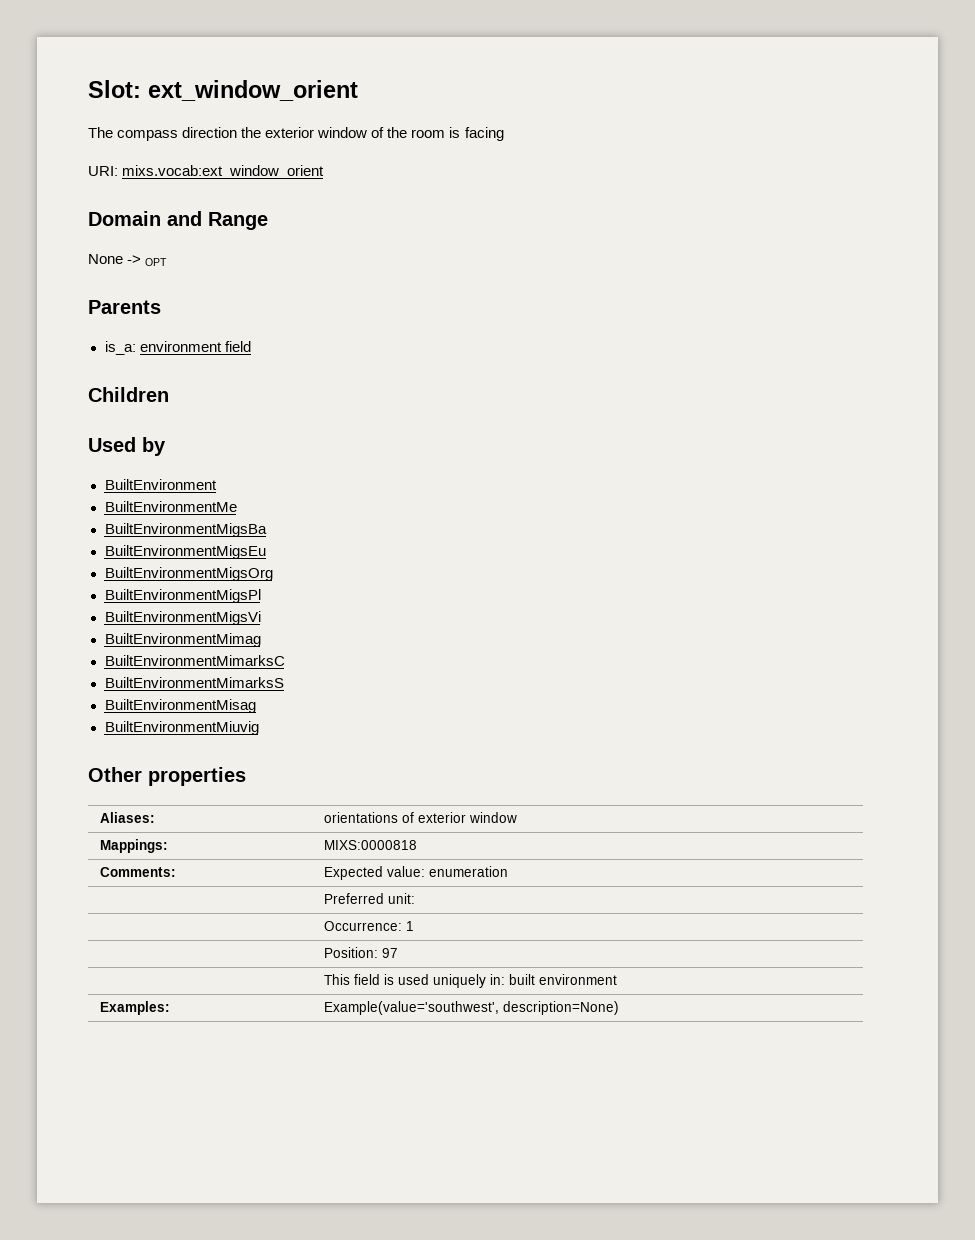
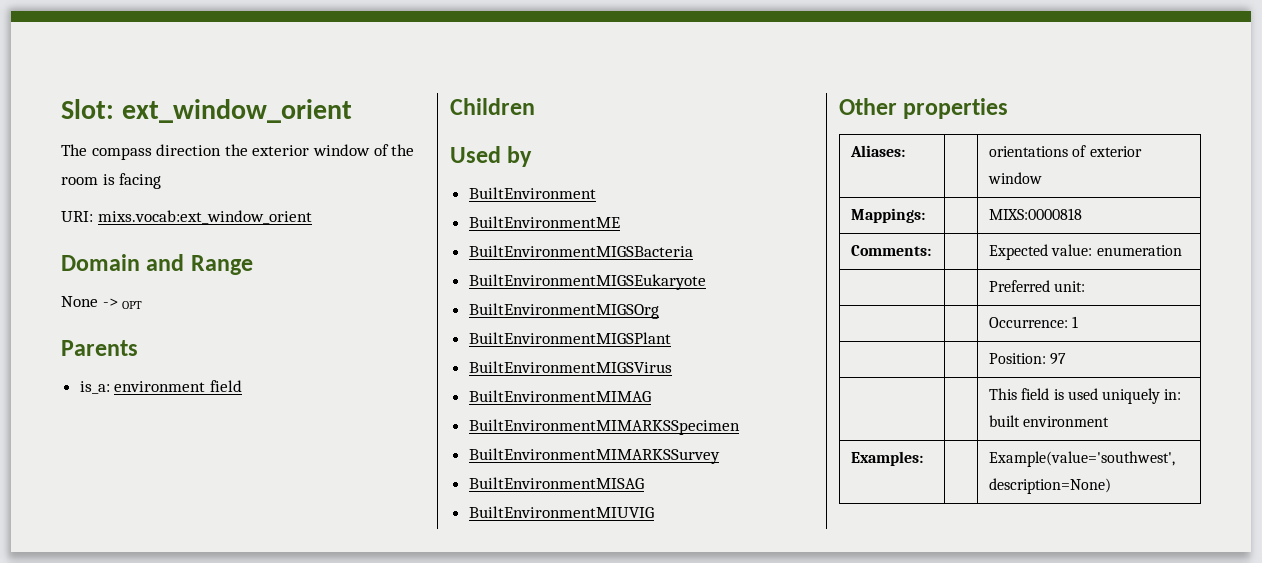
[104,501,237,512] [104,523,267,537] [104,545,266,559] [104,567,273,581] [104,589,261,603] [104,611,261,625] [104,633,261,647] [104,655,285,666] [104,677,284,688] [104,699,256,713] [104,721,259,735] BuiltEnvironmentMe // BuiltEnvironmentMigsBa // BuiltEnvironmentMigsEu // BuiltEnvironmentMigsOrg // BuiltEnvironmentMigsPl // BuiltEnvironmentMigsVi // BuiltEnvironmentMimag // BuiltEnvironmentMimarksC // BuiltEnvironmentMimarksS // BuiltEnvironmentMisag // BuiltEnvironmentMiuvig -> [468,216,620,228] [468,245,693,257] [468,274,706,290] [468,303,659,319] [468,332,671,344] [468,361,672,373] [468,390,651,402] [468,419,740,435] [468,448,720,464] [468,477,644,489] [468,506,654,518] BuiltEnvironmentME // BuiltEnvironmentMIGSBacteria // BuiltEnvironmentMIGSEukaryote // BuiltEnvironmentMIGSOrg // BuiltEnvironmentMIGSPlant // BuiltEnvironmentMIGSVirus // BuiltEnvironmentMIMAG // BuiltEnvironmentMIMARKSSpecimen // BuiltEnvironmentMIMARKSSurvey // BuiltEnvironmentMISAG // BuiltEnvironmentMIUVIG

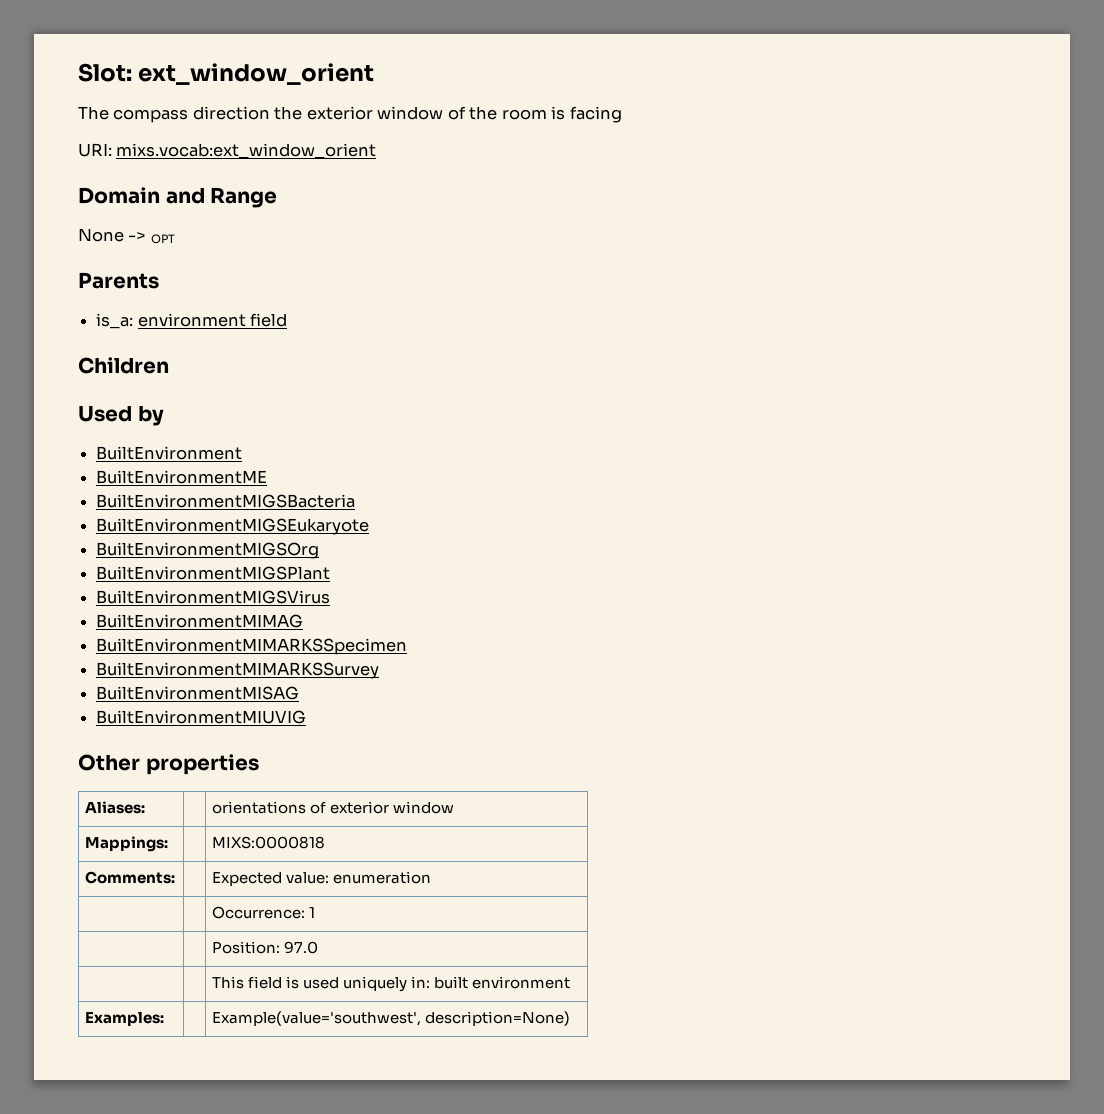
[989,280,1086,292] // | | Preferred unit: -> (432, 877) none
[1050,353,1067,365] 97 -> [284,941,319,954] 97.0

